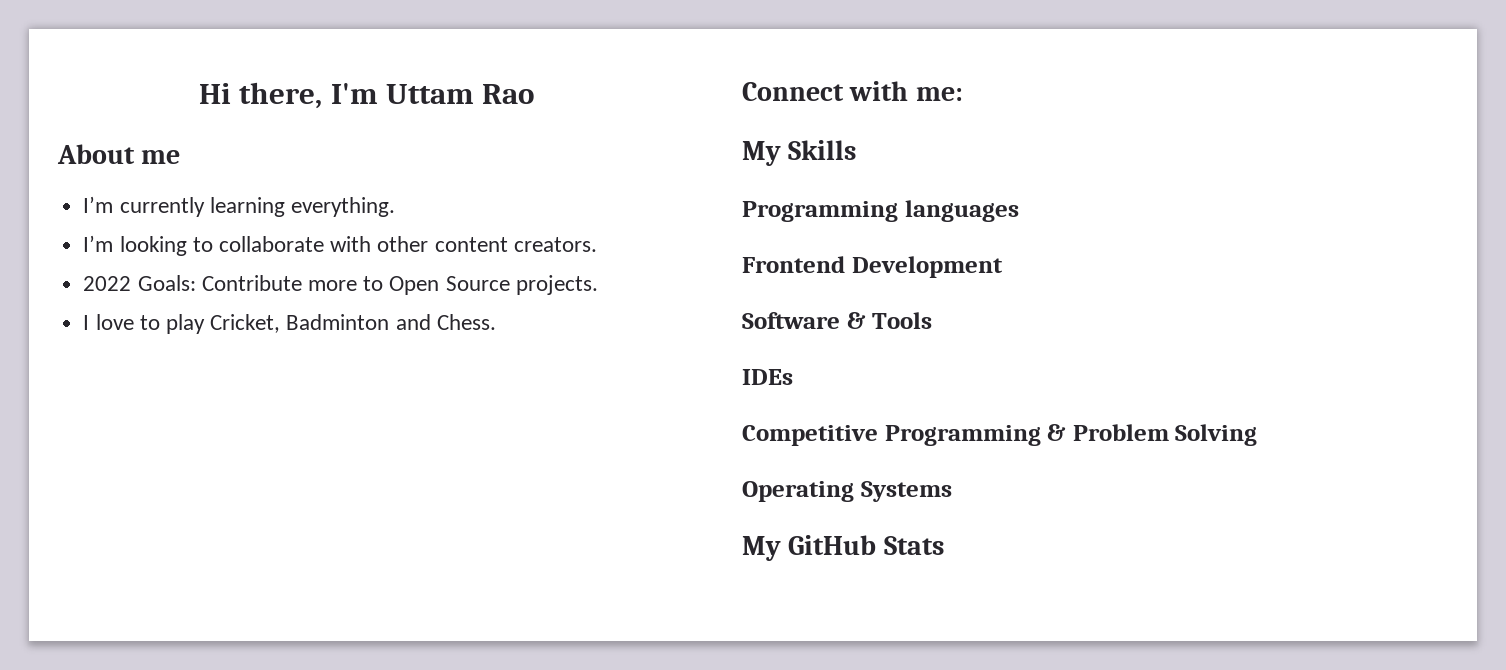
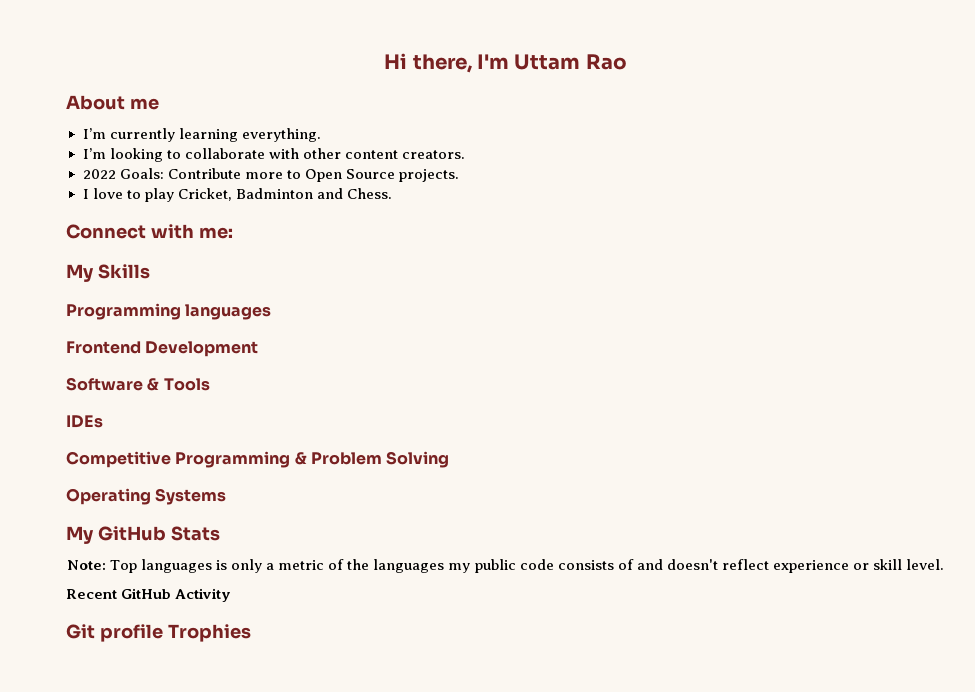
(944, 545) none -> [66,559,945,573] [66,588,232,602] [66,624,251,642] // Note: Top languages is only a metric of the languages my public code consists of and doesn't reflect experience or skill level. // Recent GitHub Activity // Git profile Trophies

